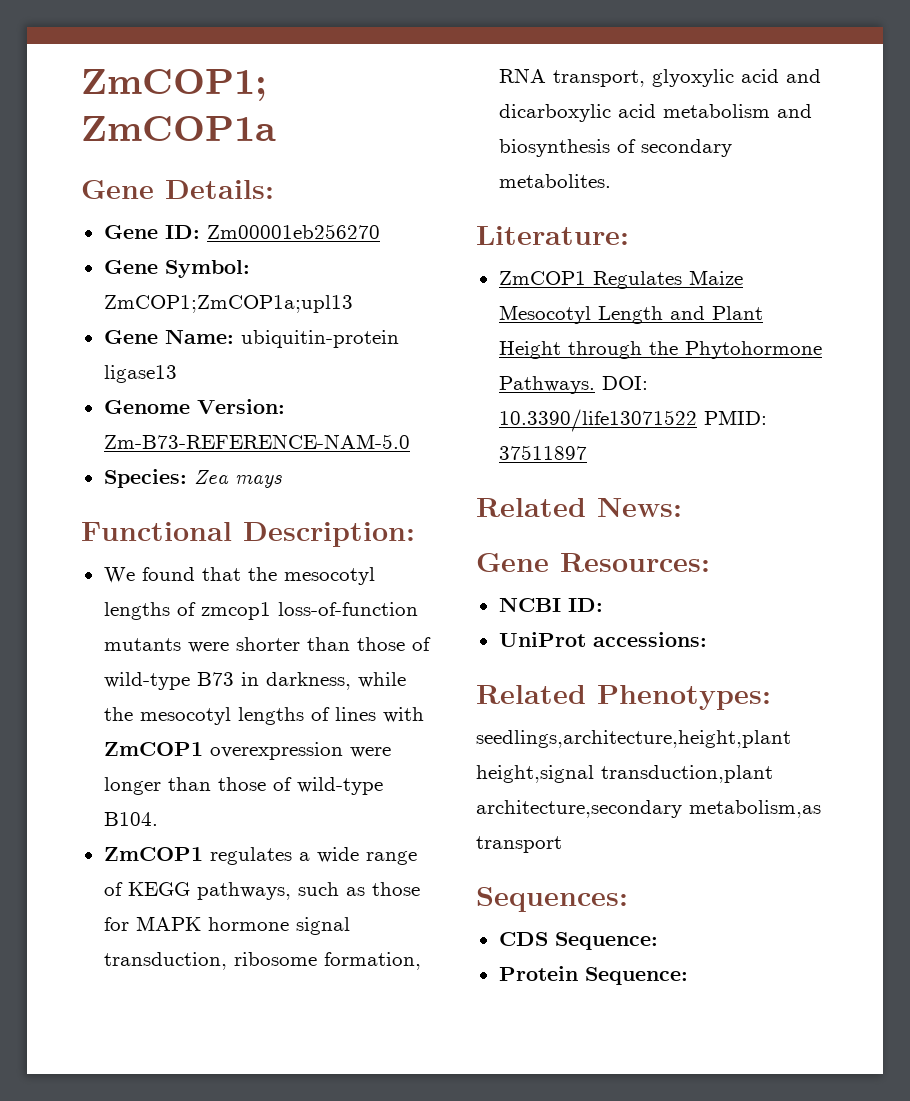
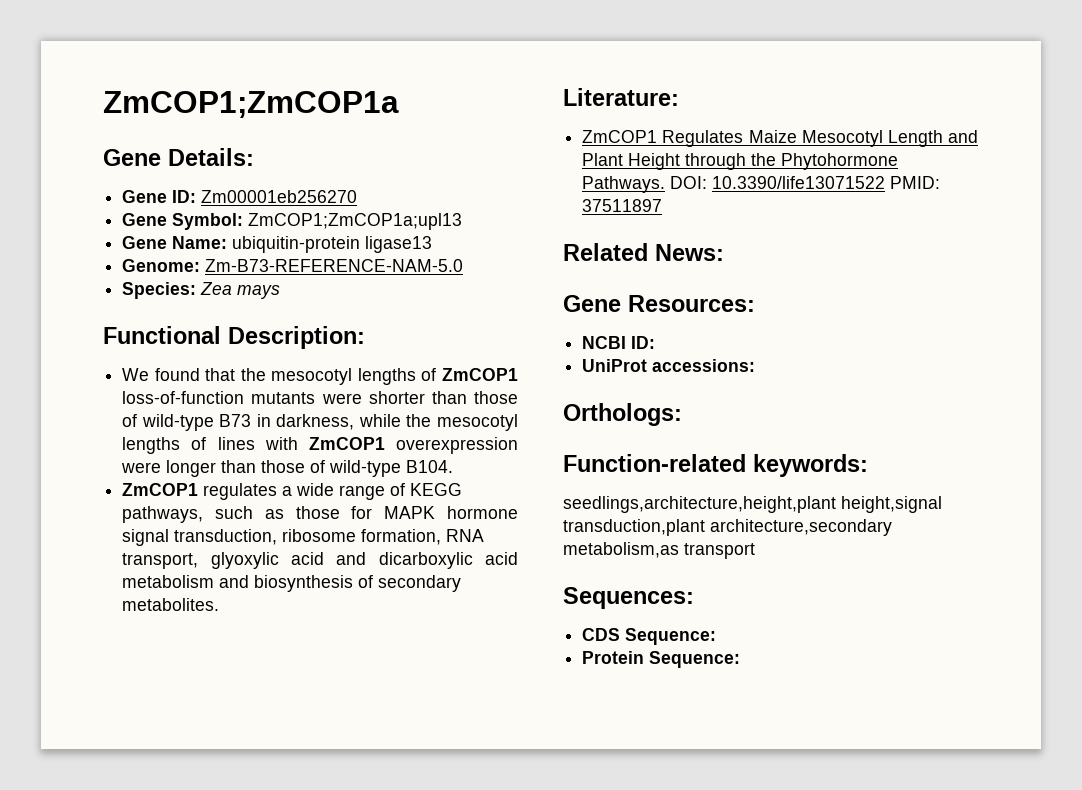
[103,399,285,414] Genome Version: -> [122,259,201,272] Genome:
[200,602,271,620] zmcop1 -> [441,368,518,381] ZmCOP1
[476,685,771,710] Related Phenotypes: -> [563,403,682,426] [563,454,868,477] Orthologs: // Function-related keywords:

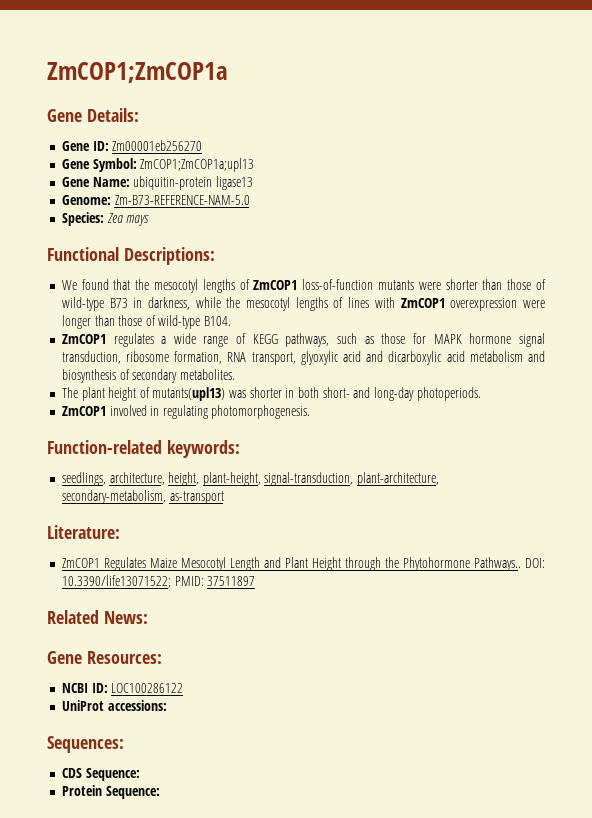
[228,326,365,349] Description: -> [123,247,215,265] Descriptions:
(220, 604) none -> [61,387,481,401] [61,405,311,419] [47,440,240,458] [61,472,440,486] [61,490,224,504] // The plant height of mutants(upl13) was shorter in both short- and long-day photoperiods. // ZmCOP1 involved in regulating photomorphogenesis. // Function-related keywords: // seedlings, architecture, height, plant-height, signal-transduction, plant-architecture, secondary-metabolism, as-transport
[582,176,886,193] Pathways. DOI: 10.3390/life13071522 -> [473,557,545,571] [61,575,171,588] Pathways.. DOI: 10.3390/life13071522;
(656, 342) none -> [111,683,184,693] LOC100286122
[563,403,682,426] [563,454,868,477] [563,496,942,513] [563,519,892,536] [563,542,755,559] // Orthologs: // Function-related keywords: // seedlings,architecture,height,plant height,signal transduction,plant architecture,secondary metabolism,as transport -> (167, 705) none

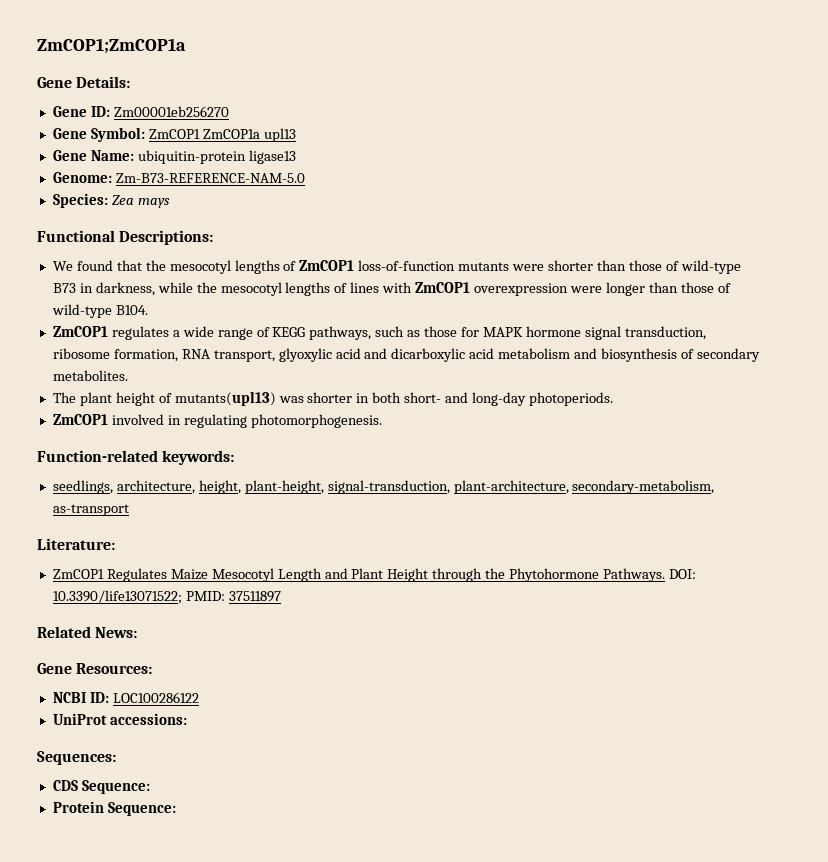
[140,158,255,172] ZmCOP1;ZmCOP1a;upl13 -> [148,128,296,142] ZmCOP1 ZmCOP1a upl13
[473,557,521,571] Pathways.. -> [603,568,666,582] Pathways.

